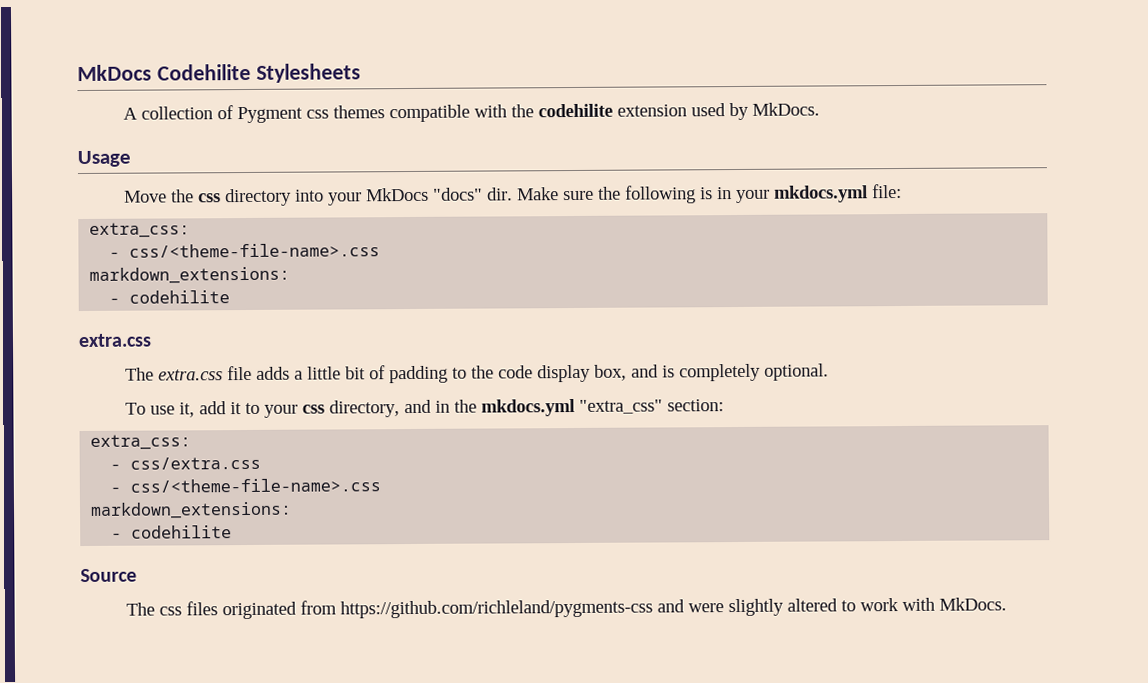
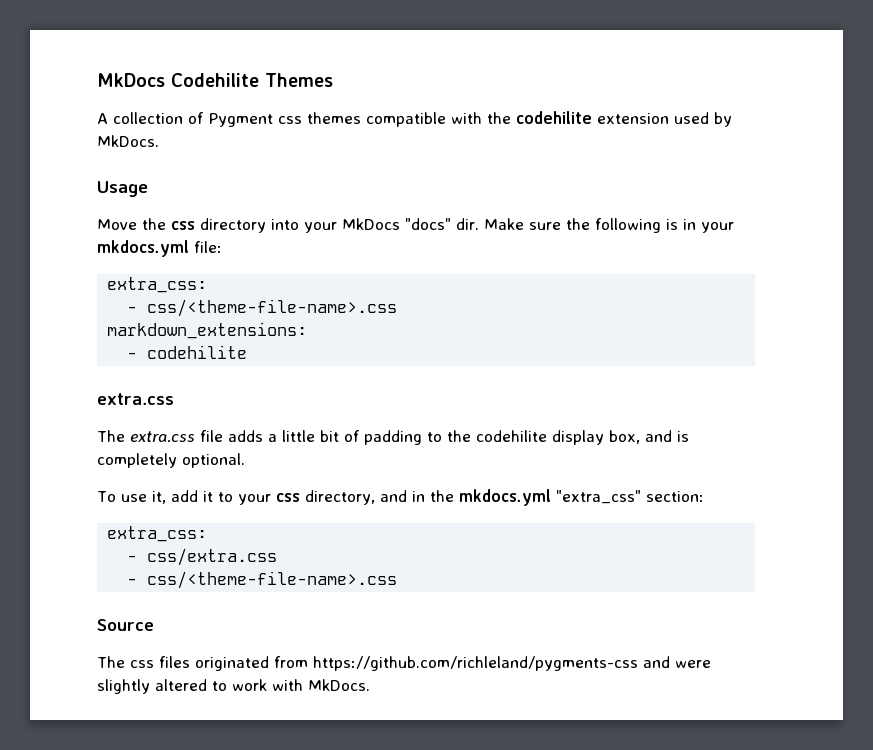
[255,63,361,83] Stylesheets -> [265,73,333,87] Themes
[498,365,534,379] code -> [476,430,547,442] codehilite
[90,501,293,519] [111,525,233,539] // markdown_extensions: // - codehilite -> (398, 580) none

